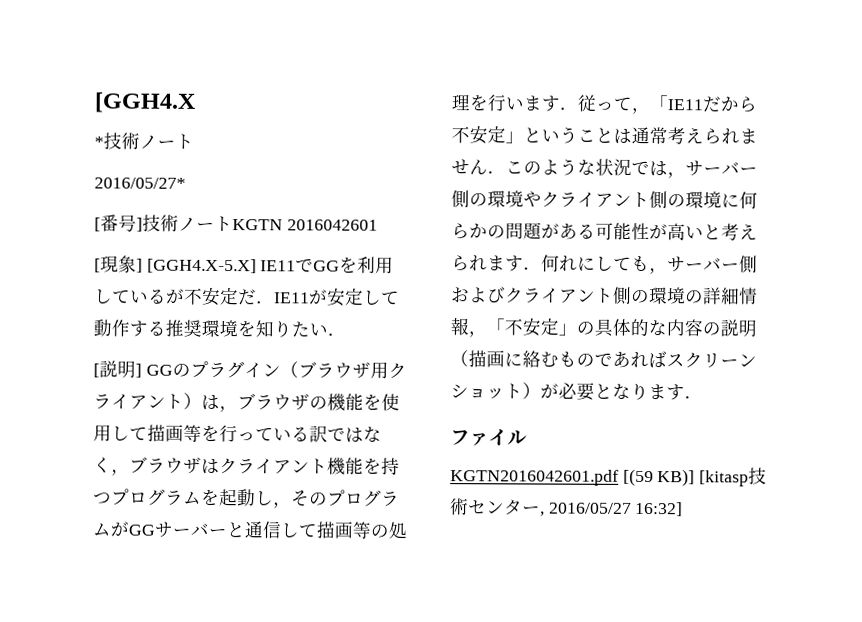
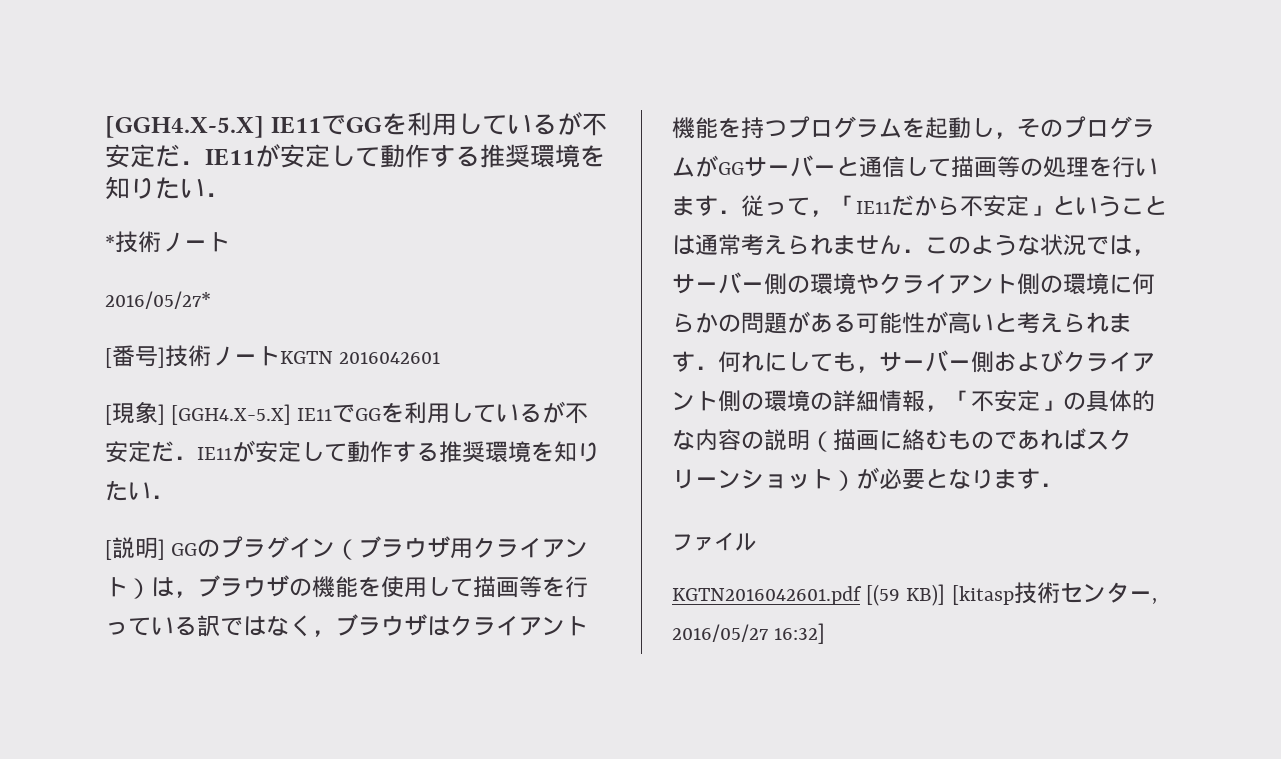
[94,92,197,113] [GGH4.X -> [105,112,607,138] [105,144,605,168] [105,176,230,200] [GGH4.X-5.X] IE11でGGを利用しているが不安定だ．IE11が安定して動作する推奨環境を知りたい．

